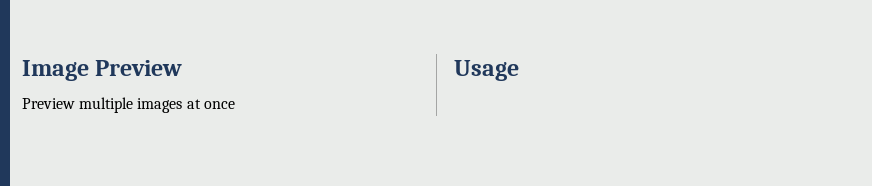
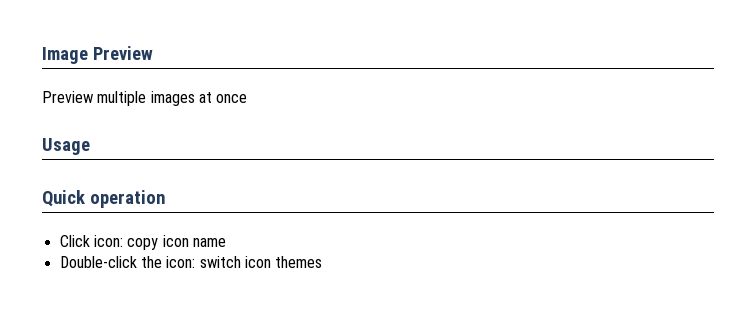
(519, 70) none -> [42,190,165,208] [59,235,226,250] [59,256,323,268] // Quick operation // Click icon: copy icon name // Double-click the icon: switch icon themes

